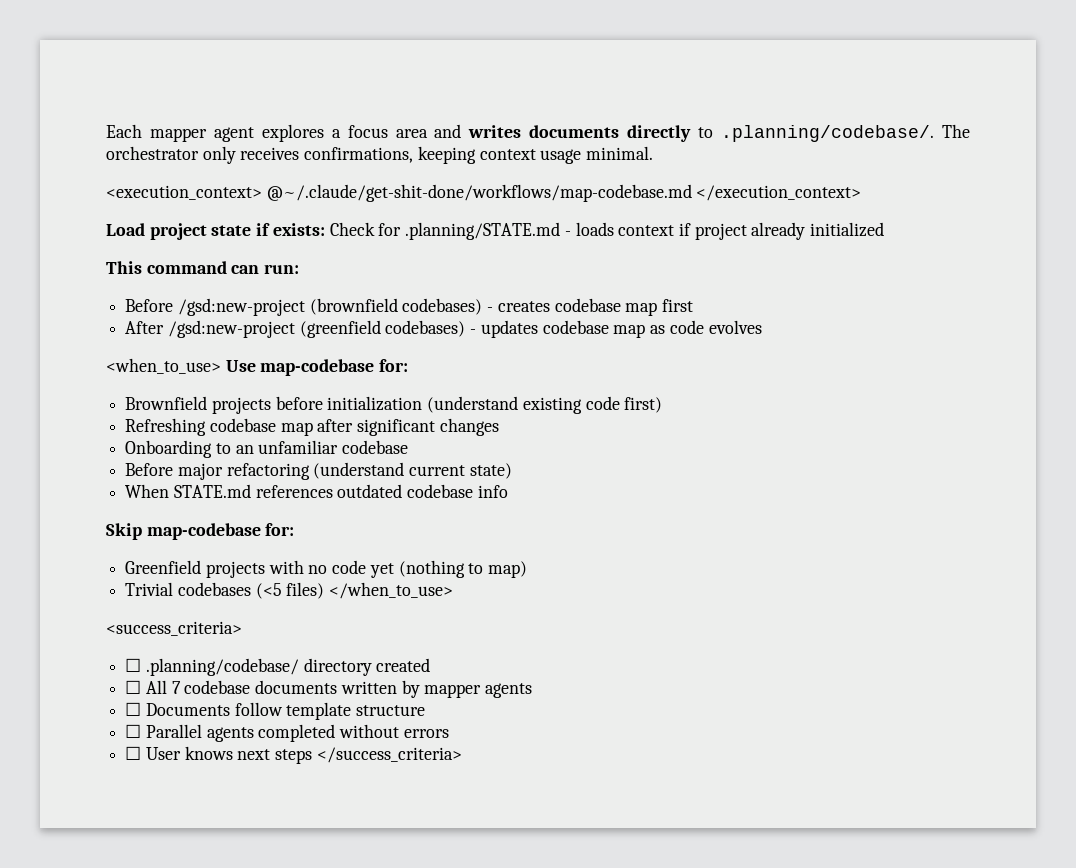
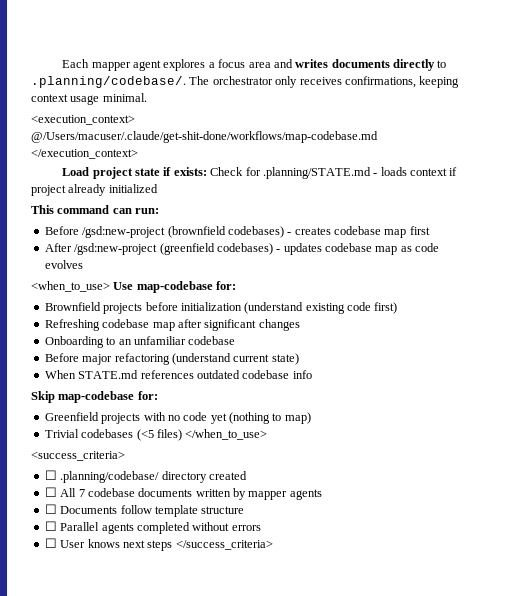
[266,184,692,202] @~/.claude/get-shit-done/workflows/map-codebase.md -> [31,131,378,143] @/Users/macuser/.claude/get-shit-done/workflows/map-codebase.md

